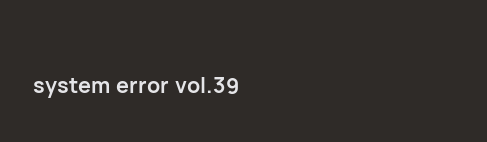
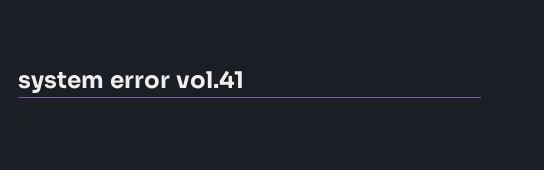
[174,77,239,94] vol.39 -> [176,70,245,89] vol.41

